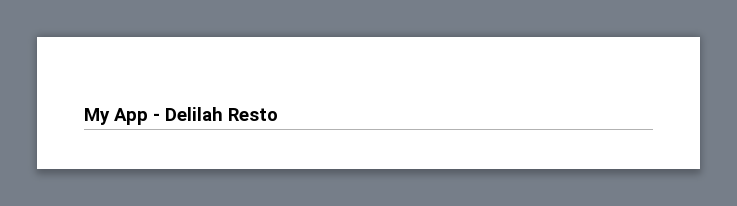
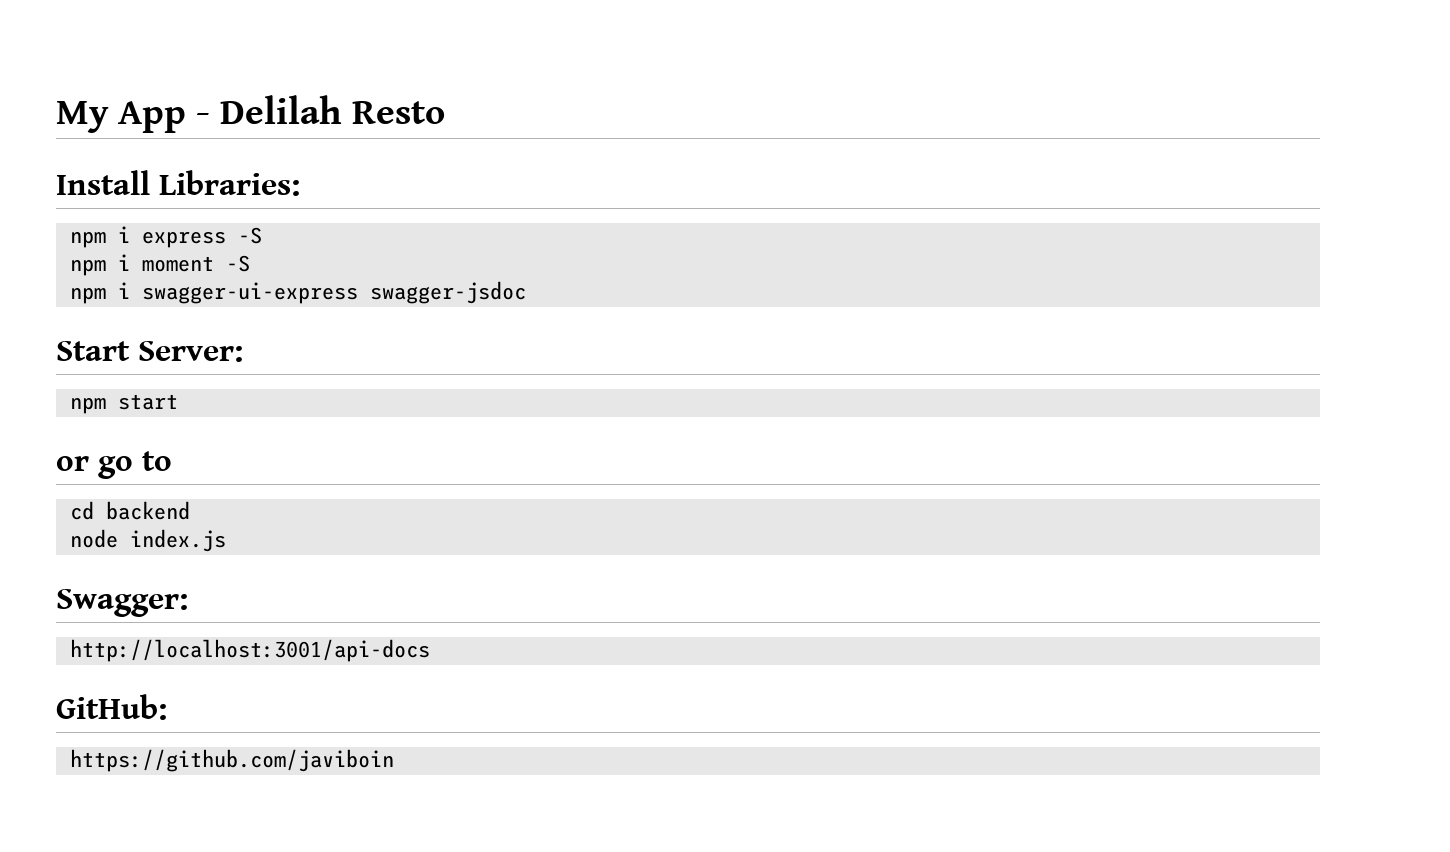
(278, 114) none -> [56,170,300,196] [70,226,263,248] [70,254,251,276] [70,281,527,304] [56,341,243,362] [70,394,179,414] [56,451,172,479] [70,501,191,520] [70,529,227,552] [56,589,188,617] [70,639,431,662] [56,694,167,720] [70,749,395,772] // Install Libraries: // npm i express -S // npm i moment -S // npm i swagger-ui-express swagger-jsdoc // Start Server: // npm start // or go to // cd backend // node index.js // Swagger: // http://localhost:3001/api-docs // GitHub: // https://github.com/javiboin

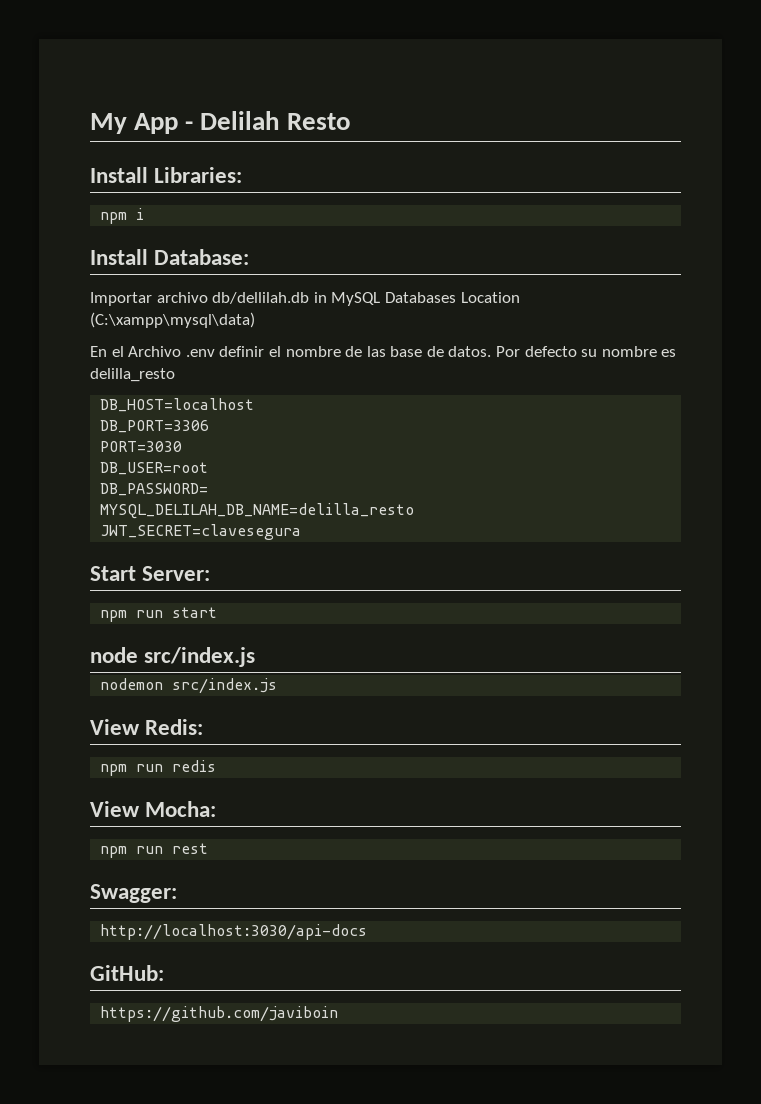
[142,227,263,248] [70,254,251,276] [70,281,527,304] express -S // npm i moment -S // npm i swagger-ui-express swagger-jsdoc -> [90,249,250,265] [90,292,520,306] [90,312,255,328] [90,346,677,357] [90,368,175,382] [100,398,255,412] [100,420,210,433] [100,441,183,452] [100,462,209,475] [100,483,209,496] [100,503,415,519] [100,524,302,540] // Install Database: // Importar archivo db/dellilah.db in MySQL Databases Location (C:\xampp\mysql\data) // En el Archivo .env definir el nombre de las base de datos. Por defecto su nombre es delilla_resto // DB_HOST=localhost // DB_PORT=3306 // PORT=3030 // DB_USER=root // DB_PASSWORD= // MYSQL_DELILAH_DB_NAME=delilla_resto // JWT_SECRET=clavesegura
(107, 405) none -> [136,610,164,618] run
[56,451,172,479] [70,501,191,520] [70,529,227,552] or go to // cd backend // node index.js -> [90,647,256,667] [100,678,278,694] [90,719,204,735] [100,760,217,776] [90,801,217,817] [100,843,209,858] node src/index.js // nodemon src/index.js // View Redis: // npm run redis // View Mocha: // npm run rest
[70,639,431,662] http://localhost:3001/api-docs -> [100,924,368,940] http://localhost:3030/api-docs

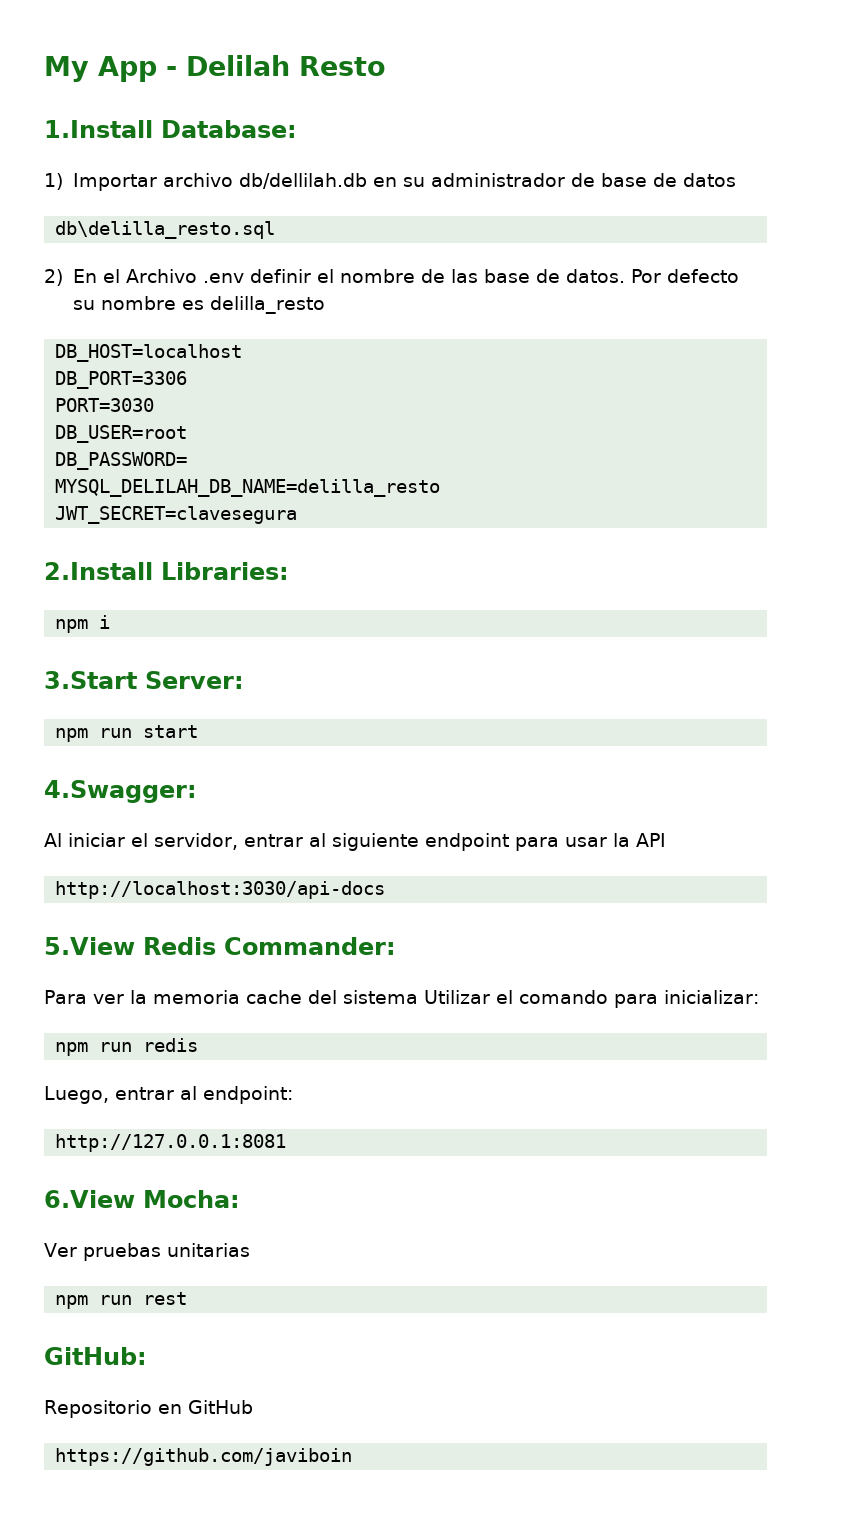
[90,167,243,183] [100,208,145,224] [90,249,148,265] Install Libraries: // npm i // Install -> [44,120,153,138] 1.Install
(250, 257) none -> [44,173,63,190] 1)
[313,292,520,306] [90,312,255,328] in MySQL Databases Location (C:\xampp\mysql\data) // -> [372,173,736,187] [55,221,276,239] [44,269,63,286] en su administrador de base de datos // db\delilla_resto.sql // 2)
[90,566,136,581] Start -> [44,562,289,580] [55,615,111,633] [44,671,137,689] 2.Install Libraries: // npm i // 3.Start
[90,647,256,667] [100,678,278,694] [90,719,204,735] [100,760,217,776] [90,801,217,817] node src/index.js // nodemon src/index.js // View Redis: // npm run redis // View Mocha: -> [44,780,197,803] [44,833,666,851] [55,881,386,899] [44,937,396,955] [44,990,759,1008] [55,1038,199,1056] [44,1086,293,1104] [55,1134,287,1152] [44,1190,240,1208] [44,1243,250,1261] 4.Swagger: // Al iniciar el servidor, entrar al siguiente endpoint para usar la API // http://localhost:3030/api-docs // 5.View Redis Commander: // Para ver la memoria cache del sistema Utilizar el comando para inicializar: // npm run redis // Luego, entrar al endpoint: // http://127.0.0.1:8081 // 6.View Mocha: // Ver pruebas unitarias
[90,884,177,903] [100,924,368,940] // Swagger: // http://localhost:3030/api-docs -> (188, 1298) none
(164, 973) none -> [44,1400,253,1418] // Repositorio en GitHub

